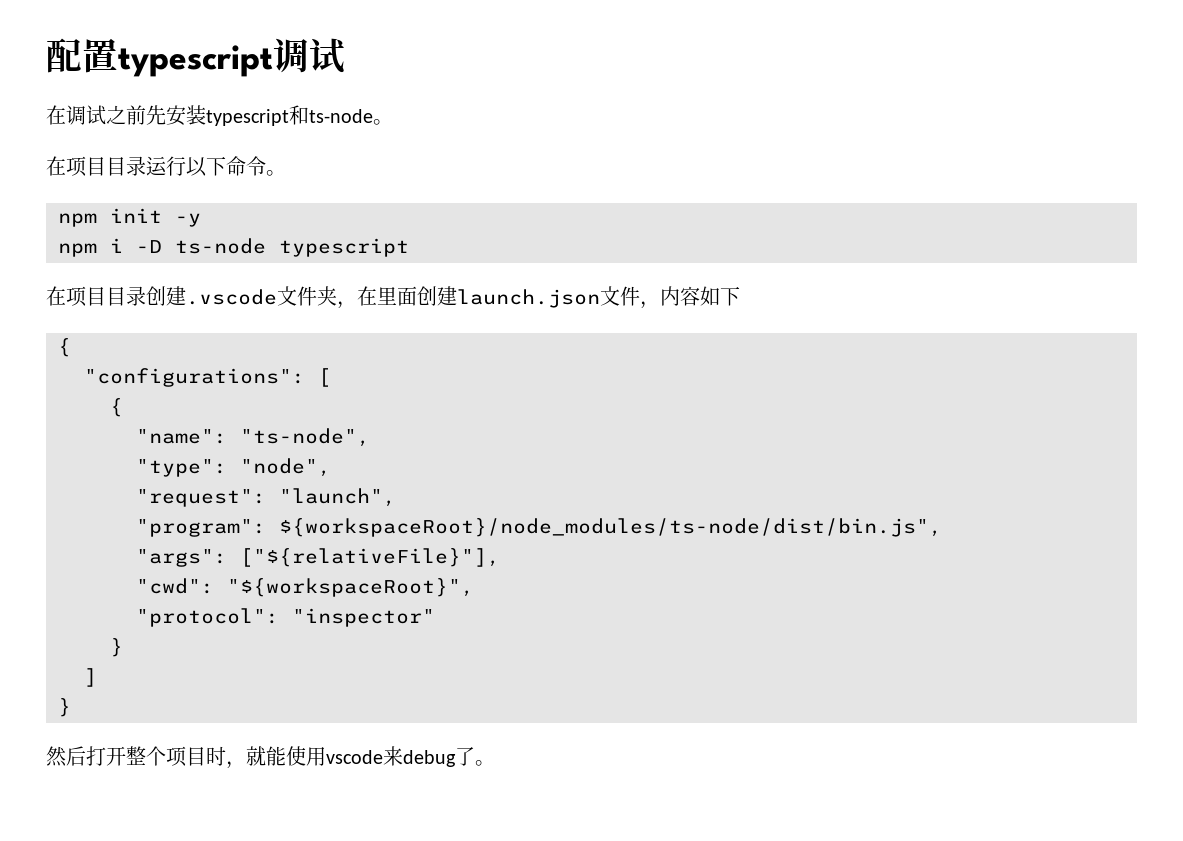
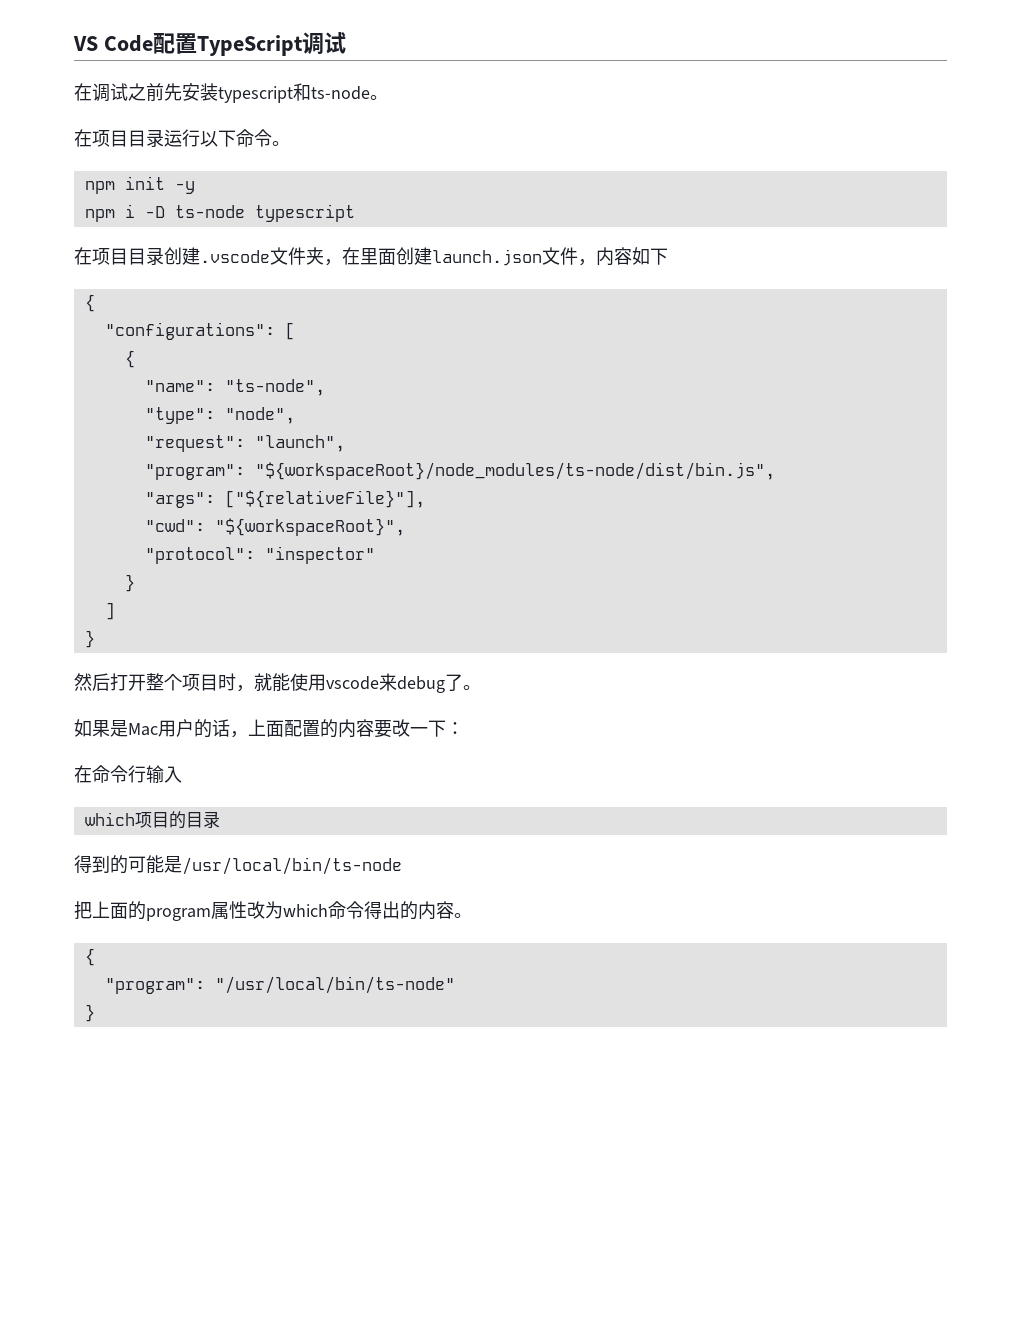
[46,38,273,77] 配置typescript -> [73,33,303,56] VS Code配置TypeScript
[279,518,942,537] ${workspaceRoot}/node_modules/ts-node/dist/bin.js", -> [254,462,775,480] "${workspaceRoot}/node_modules/ts-node/dist/bin.js",
(495, 763) none -> [74,719,464,738] [74,765,182,784] [84,811,220,829] [74,855,402,875] [74,901,472,921] [84,948,95,966] [104,976,455,994] [84,1004,95,1022] // 如果是Mac用户的话，上面配置的内容要改一下： // 在命令行输入 // which项目的目录 // 得到的可能是/usr/local/bin/ts-node // 把上面的program属性改为which命令得出的内容。 // { // "program": "/usr/local/bin/ts-node" // }

